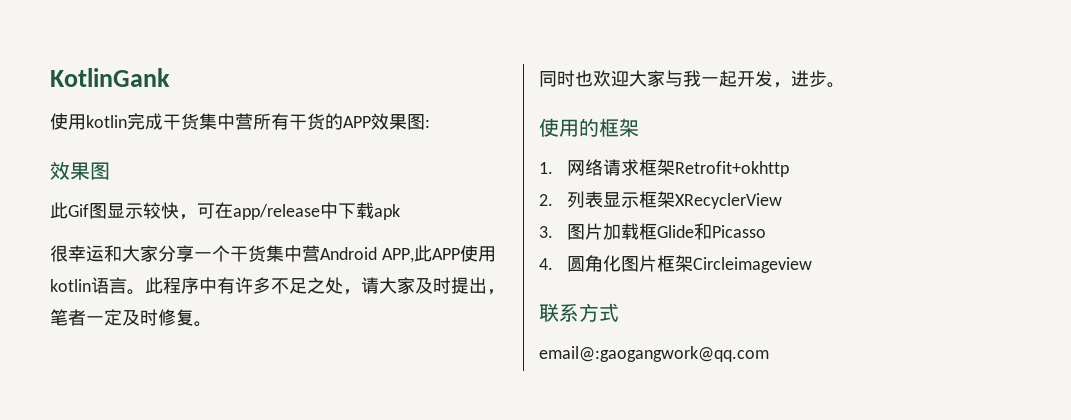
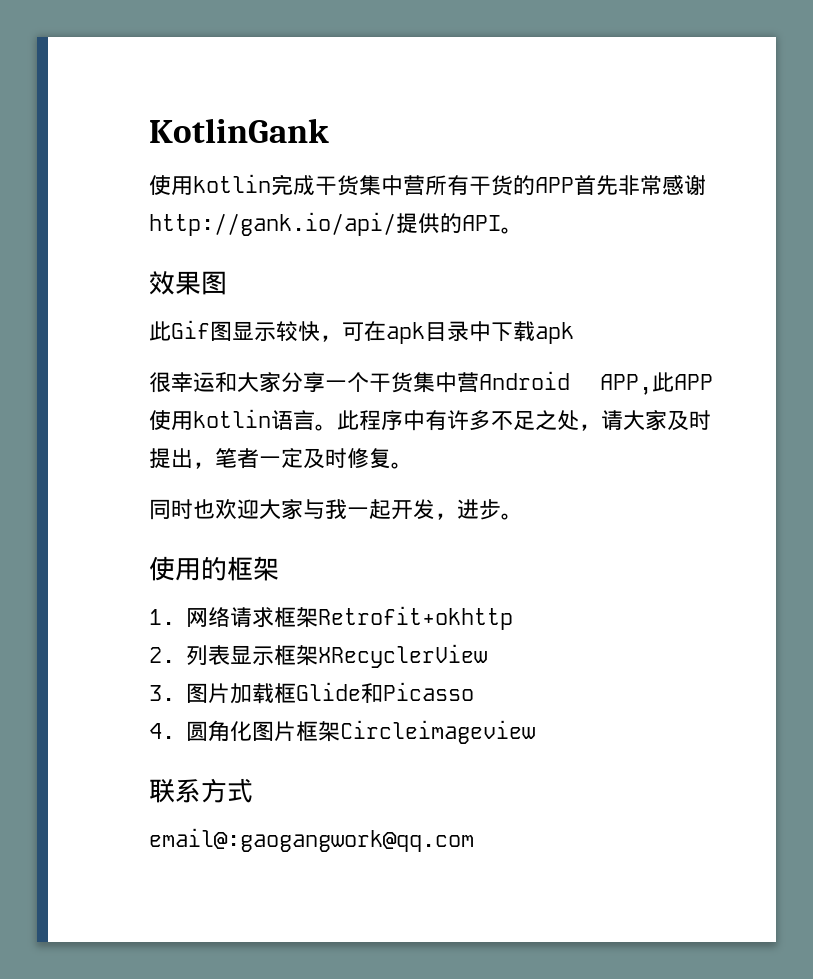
[371,113,430,130] 效果图: -> [574,175,706,196] [149,212,523,236] 首先非常感谢http://gank.io/api/提供的API。
[233,204,320,220] app/release -> [386,321,469,344] apk目录

